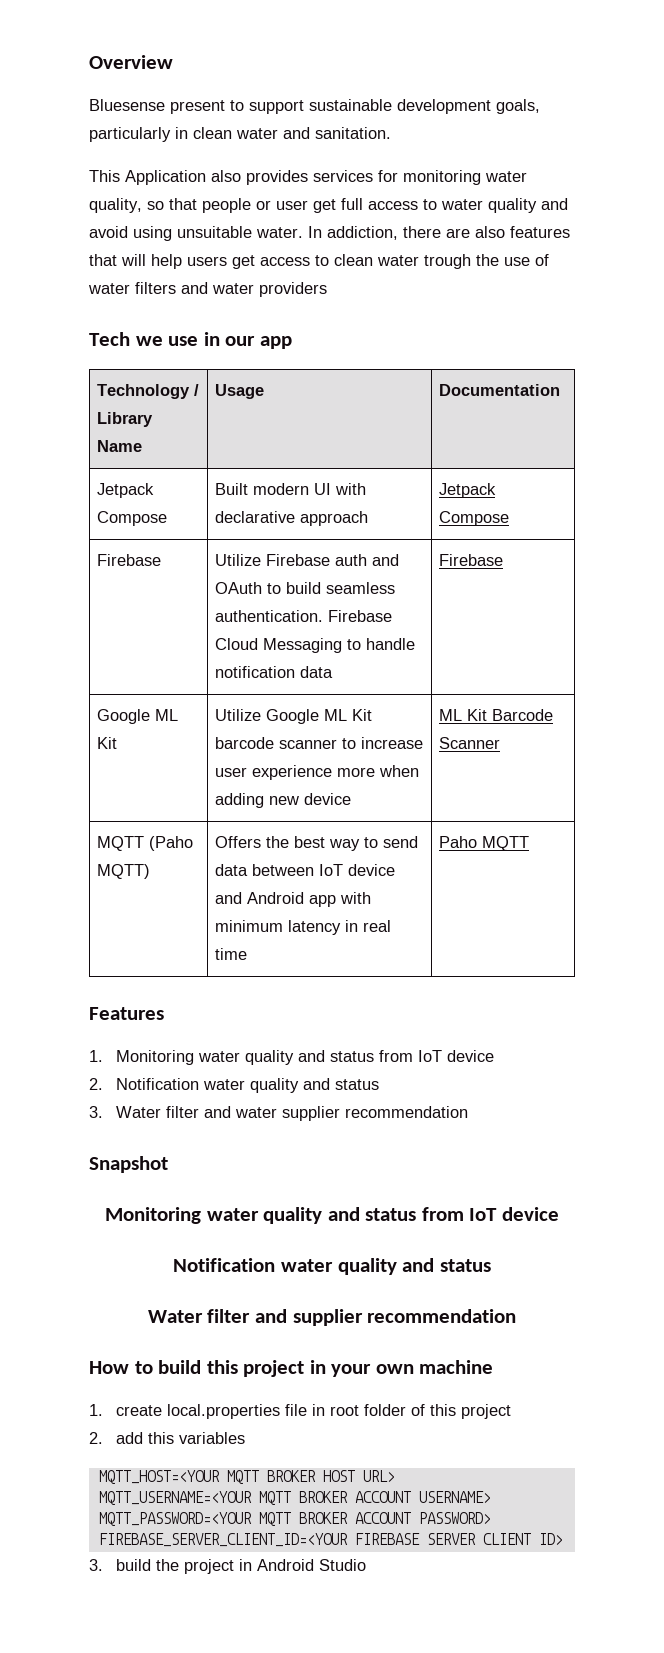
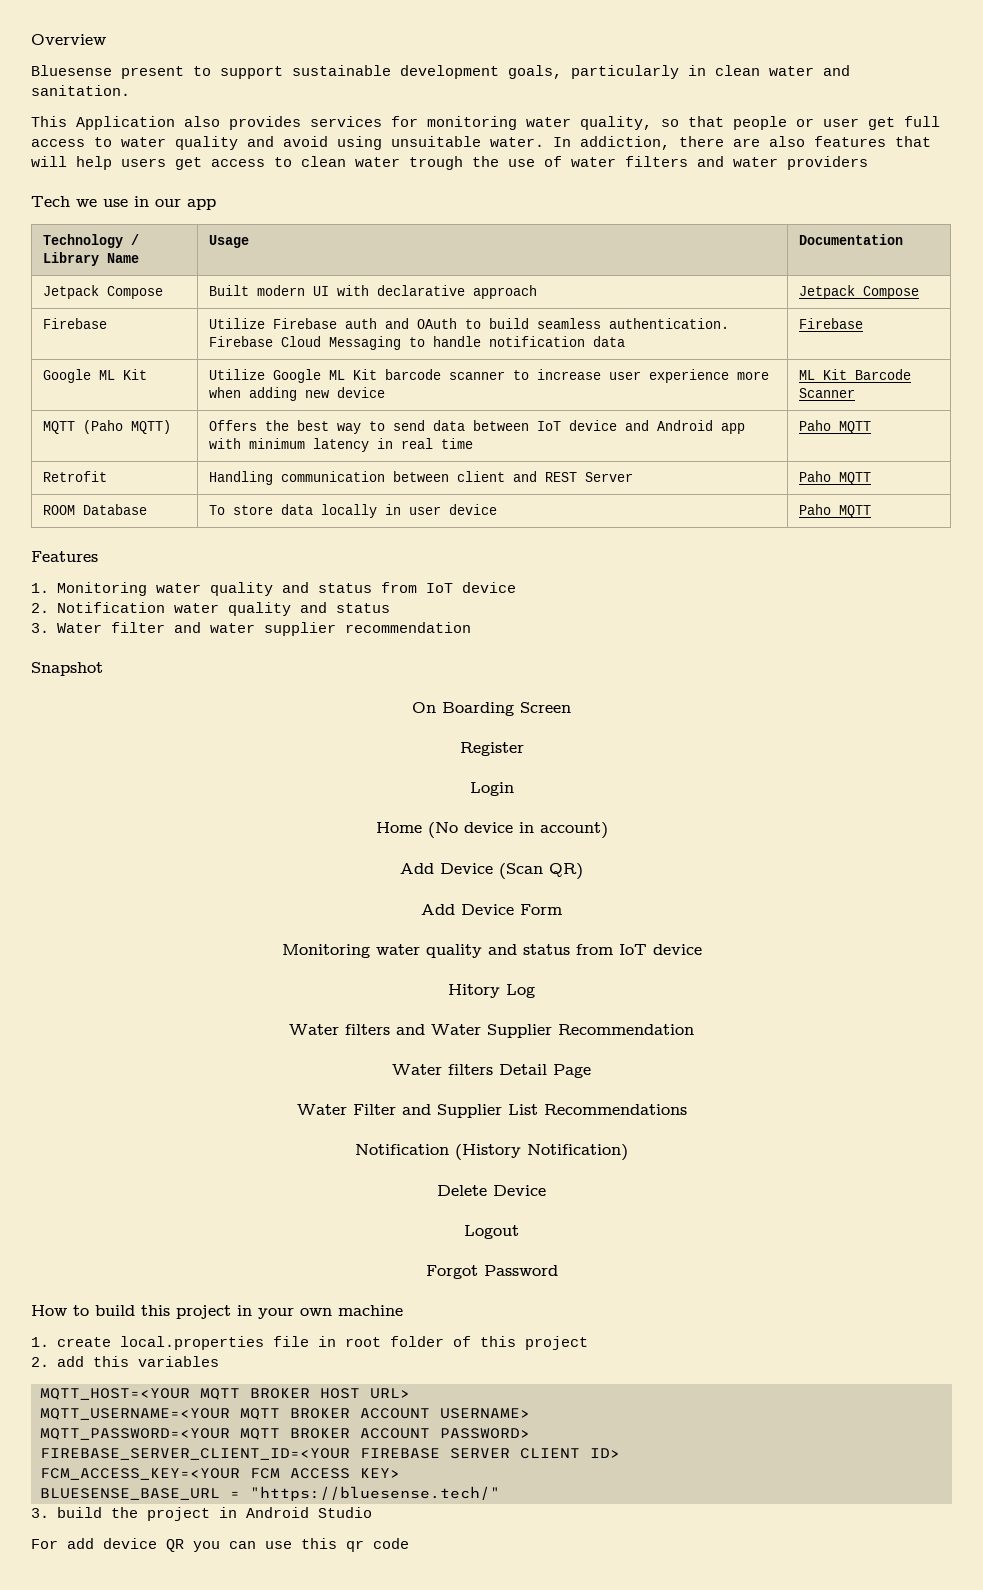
(529, 843) none -> [42,471,107,482] [208,471,633,485] [798,471,871,485] [42,504,147,515] [208,504,497,518] [798,504,871,518] // Retrofit | Handling communication between client and REST Server | Paho MQTT // ROOM Database | To store data locally in user device | Paho MQTT
[105,1207,559,1224] [173,1258,491,1275] [147,1309,517,1326] // Monitoring water quality and status from IoT device // Notification water quality and status // Water filter and supplier recommendation -> [412,702,571,716] [459,742,524,756] [469,782,514,796] [375,822,608,839] [400,863,583,880] [421,904,562,915] [281,944,702,958] [448,984,535,998] [289,1024,694,1038] [392,1064,591,1078] [296,1104,687,1118] [355,1144,628,1161] [437,1185,546,1196] [464,1225,519,1239] [425,1265,558,1279] // On Boarding Screen // Register // Login // Home (No device in account) // Add Device (Scan QR) // Add Device Form // Monitoring water quality and status from IoT device // Hitory Log // Water filters and Water Supplier Recommendation // Water filters Detail Page // Water Filter and Supplier List Recommendations // Notification (History Notification) // Delete Device // Logout // Forgot Password
(563, 1539) none -> [40,1468,400,1480] [40,1486,500,1501] // FCM_ACCESS_KEY=<YOUR FCM ACCESS KEY> // BLUESENSE_BASE_URL = "https://bluesense.tech/"
(366, 1565) none -> [31,1538,409,1552] // For add device QR you can use this qr code

